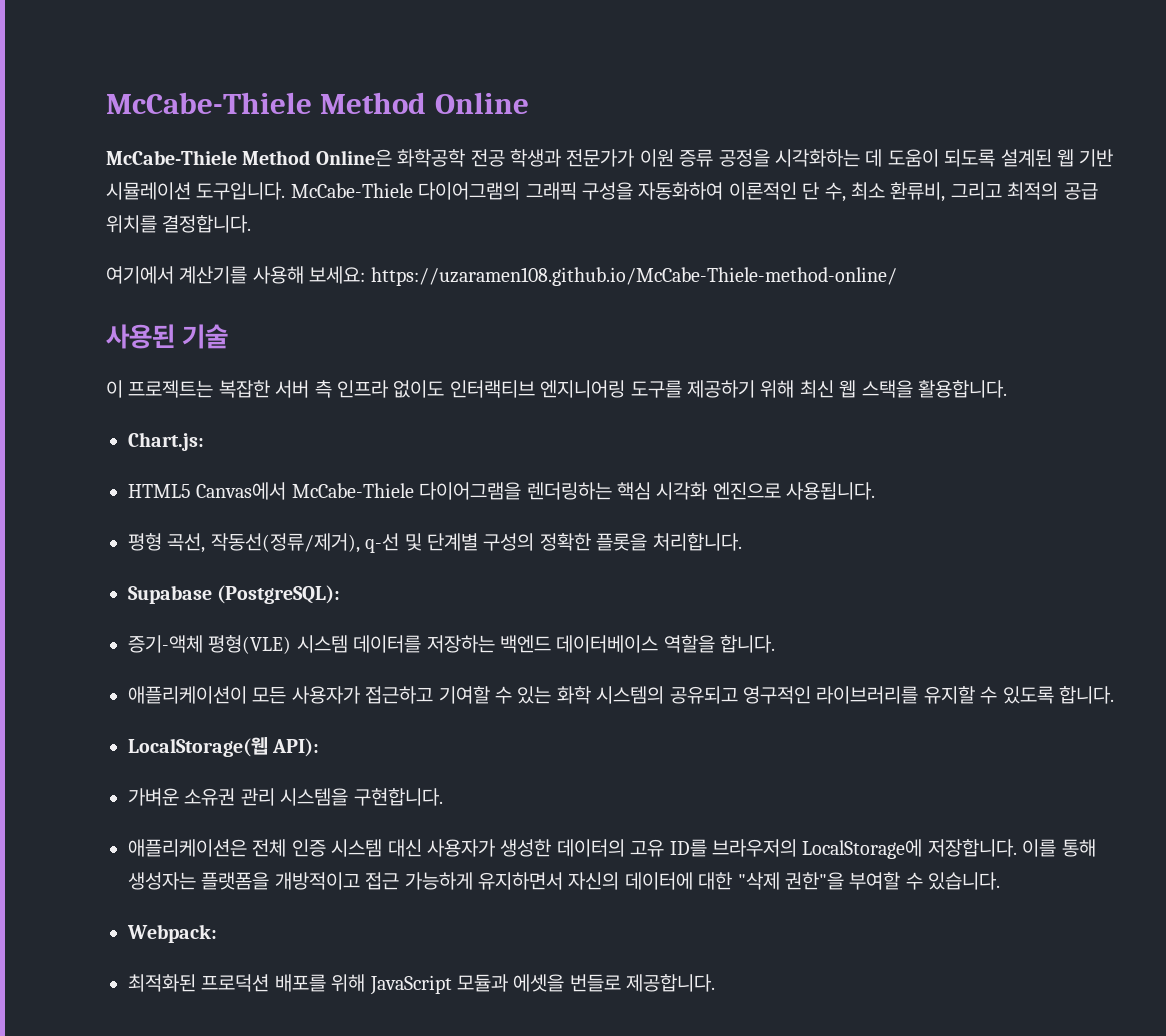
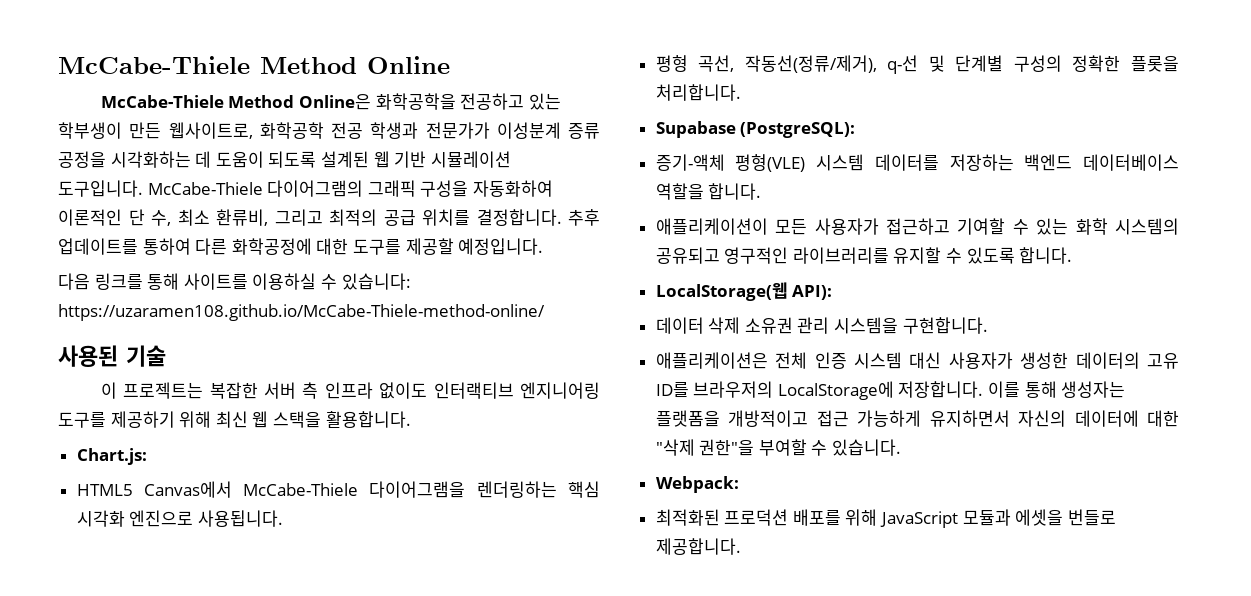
(392, 158) none -> [375,93,561,110] [58,122,253,139] 화학공학을 전공하고 있는 학부생이 만든 웹사이트로,
[639,149,674,167] 이원 -> [496,122,561,139] 이성분계
[106,266,366,284] // 여기에서 계산기를 사용해 보세요: -> [568,209,600,226] [58,238,544,255] [58,273,411,290] 추후 업데이트를 통하여 다른 화학공정에 대한 도구를 제공할 예정입니다. // 다음 링크를 통해 사이트를 이용하실 수 있습니다:
[128,788,179,806] 가벼운 -> [655,317,741,334] 데이터 삭제

